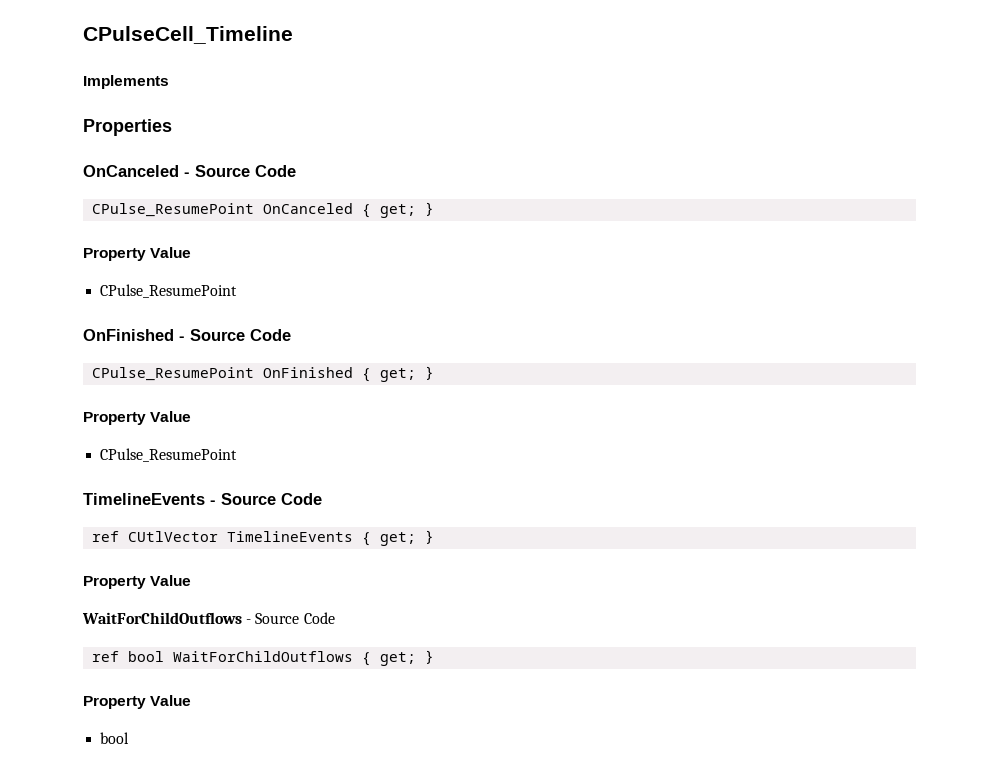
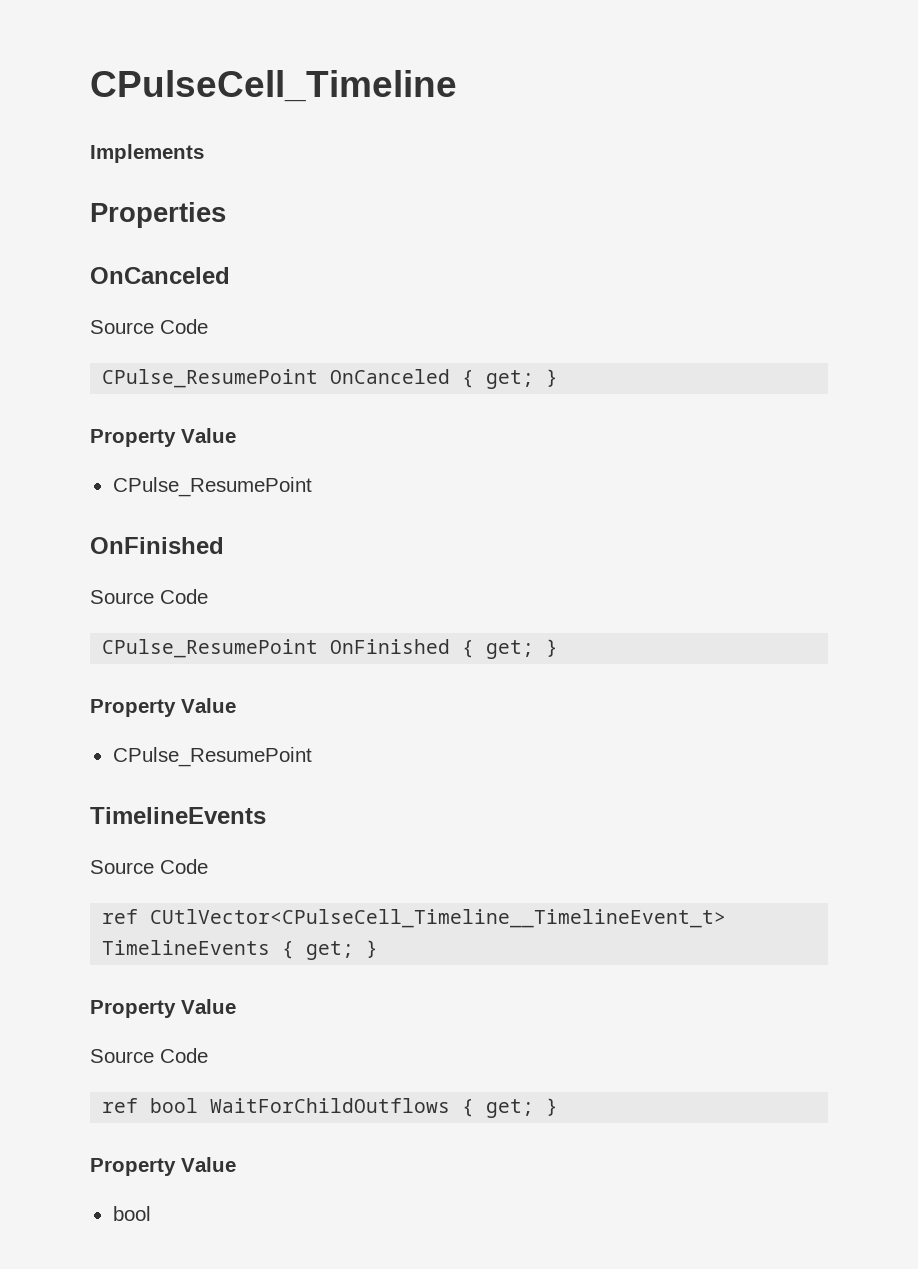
[184,172,190,177] - -> (230, 275) //
[179,336,185,341] - -> (224, 545) //
[210,493,322,505] [92,531,219,542] - Source Code // ref CUtlVector -> [90,859,208,874] [102,909,727,928] // Source Code // ref CUtlVector<CPulseCell_Timeline__TimelineEvent_t>
[82,612,252,624] WaitForChildOutflows - -> (236, 1006) none

